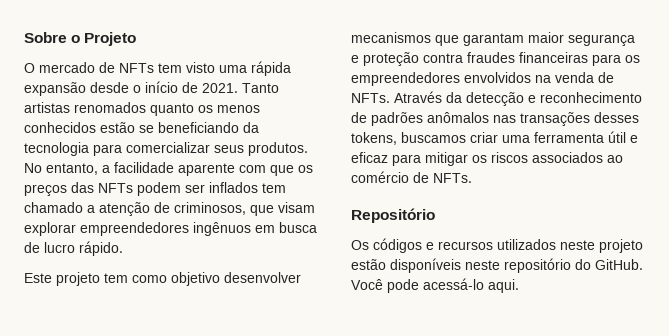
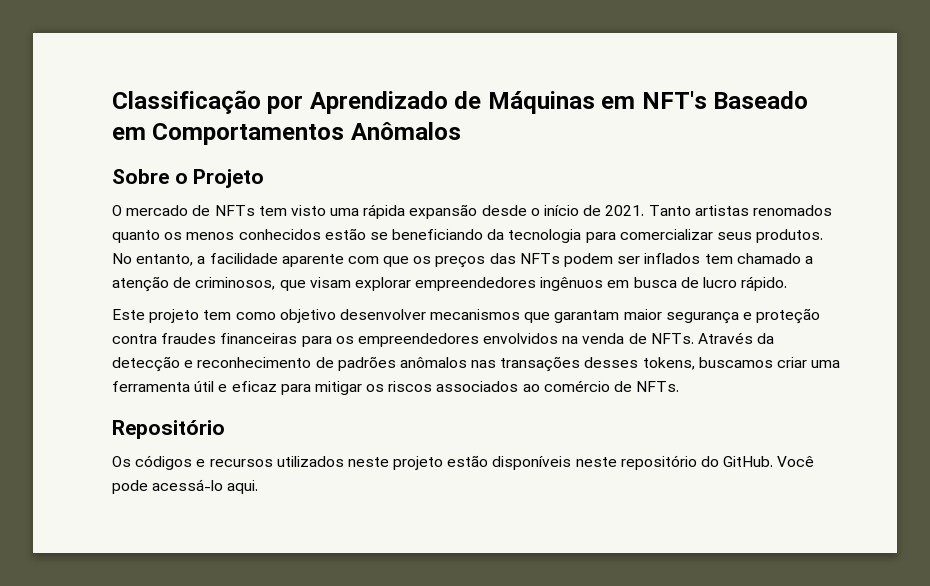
(24, 37) none -> [112,90,809,114] [112,122,461,145] Classificação por Aprendizado de Máquinas em NFT's Baseado em Comportamentos Anômalos //

